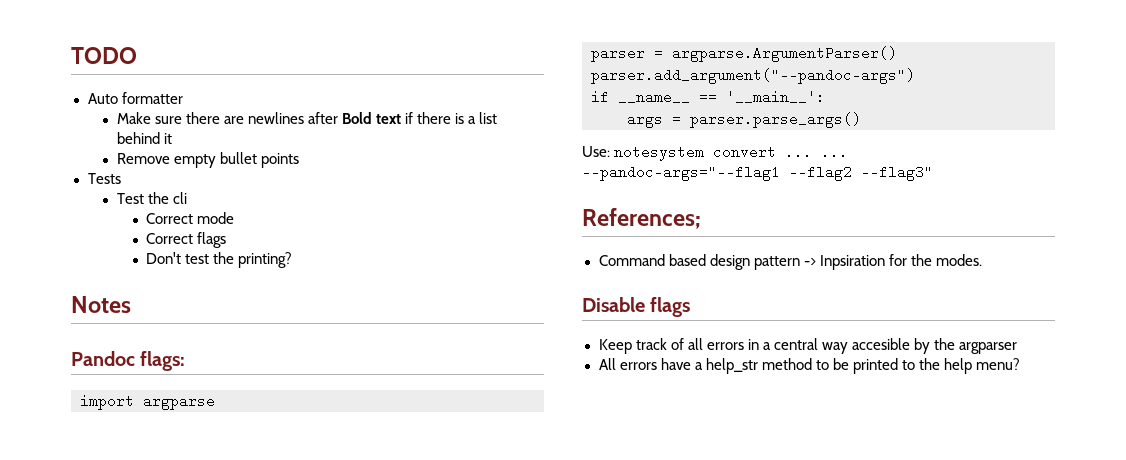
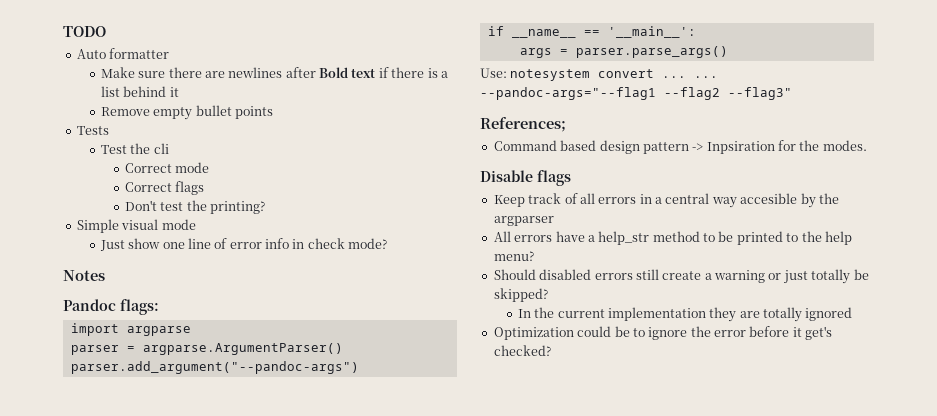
(293, 260) none -> [76,219,196,233] [99,238,388,251] // Simple visual mode // Just show one line of error info in check mode?
(1021, 364) none -> [493,269,869,284] [493,288,548,302] [517,307,853,322] [493,326,833,340] [493,345,551,356] // Should disabled errors still create a warning or just totally be skipped? // In the current implementation they are totally ignored // Optimization could be to ignore the error before it get's checked?

